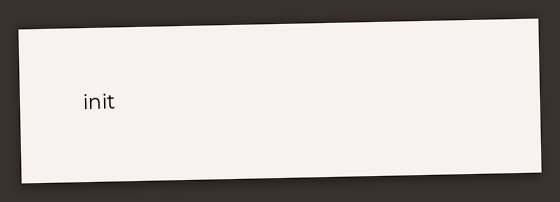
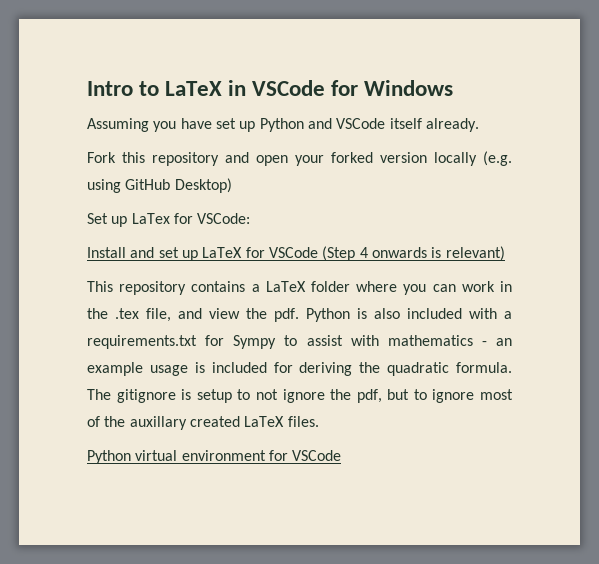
[82,93,116,110] init -> [87,80,454,96] [87,118,479,132] [87,151,512,166] [87,178,232,193] [87,213,251,227] [87,246,505,261] [87,281,512,295] [87,308,512,322] [87,335,512,349] [87,362,512,376] [87,389,513,403] [87,416,319,430] [87,450,342,464] Intro to LaTeX in VSCode for Windows // Assuming you have set up Python and VSCode itself already. // Fork this repository and open your forked version locally (e.g. using GitHub Desktop) // Set up LaTex for VSCode: // Install and set up LaTeX for VSCode (Step 4 onwards is relevant) // This repository contains a LaTeX folder where you can work in the .tex file, and view the pdf. Python is also included with a requirements.txt for Sympy to assist with mathematics - an example usage is included for deriving the quadratic formula. The gitignore is setup to not ignore the pdf, but to ignore most of the auxillary created LaTeX files. // Python virtual environment for VSCode

